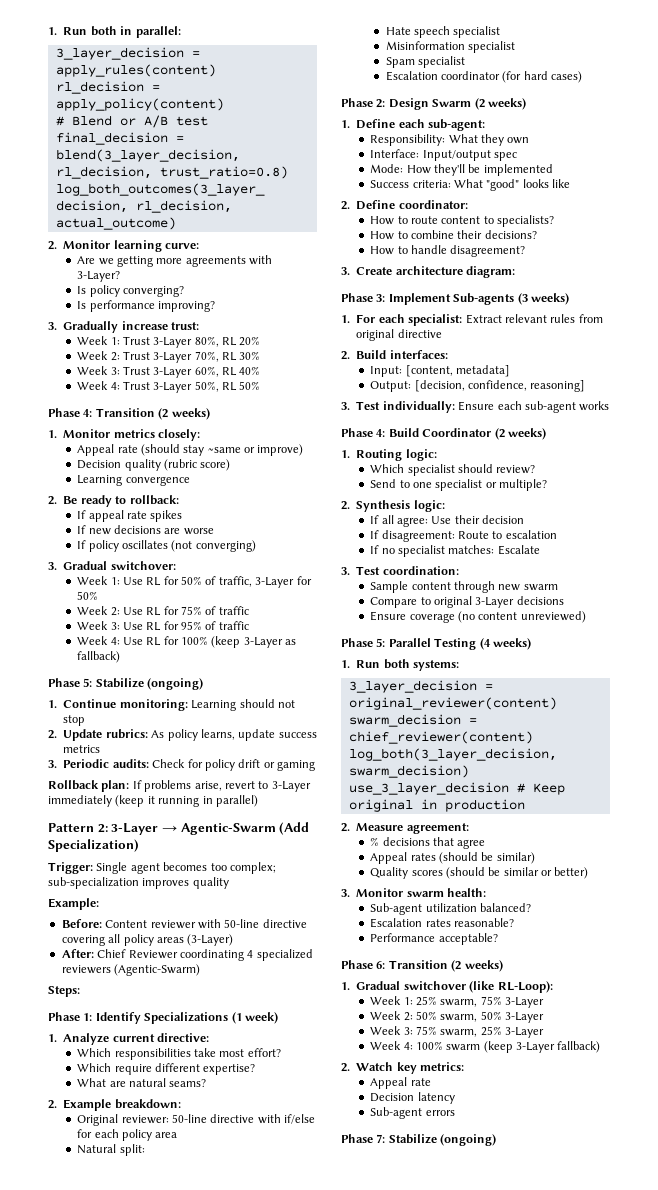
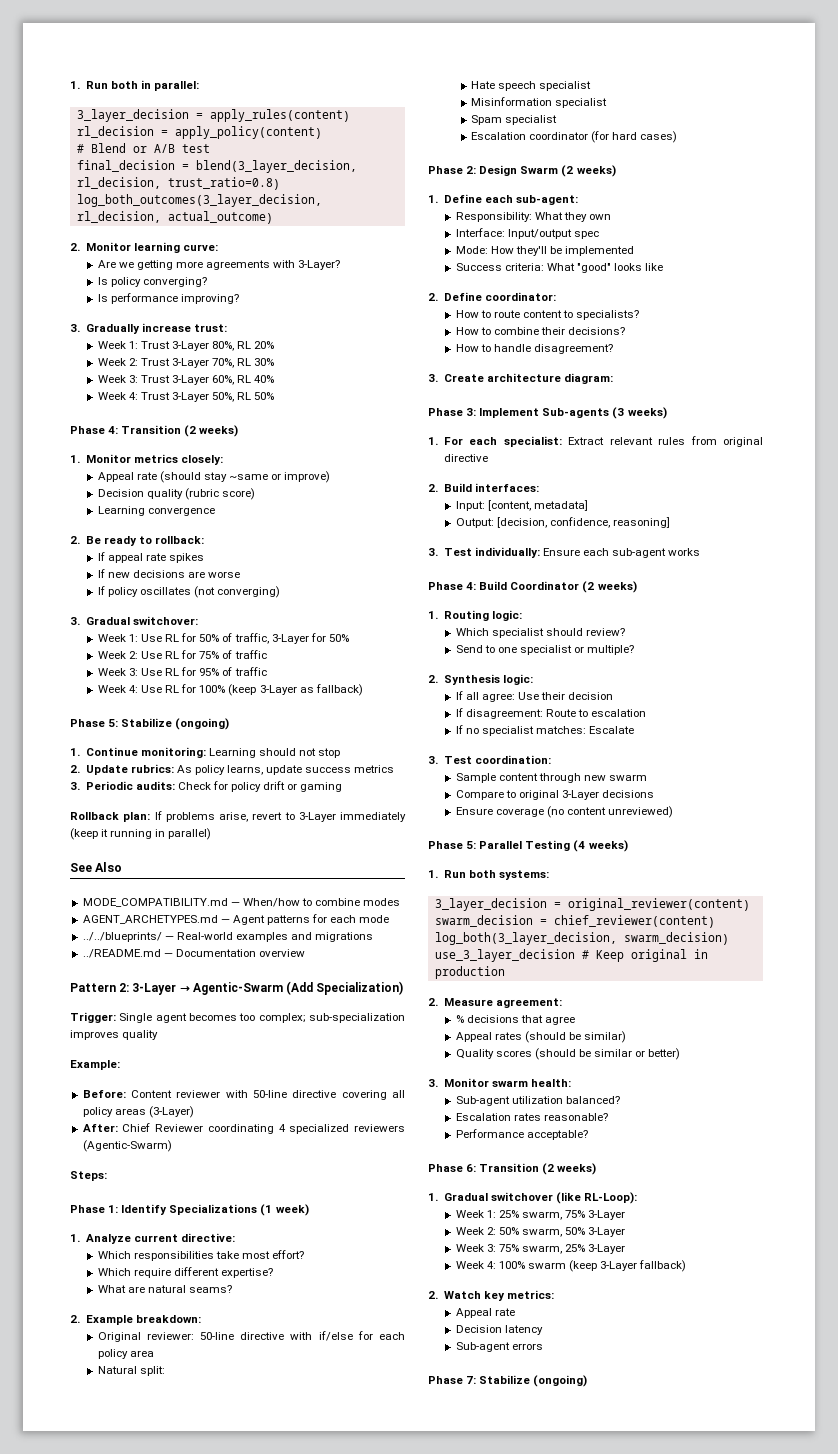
(258, 801) none -> [70,862,123,872] [82,898,401,907] [82,914,390,925] [82,932,374,942] [82,949,305,958] // See Also // MODE_COMPATIBILITY.md — When/how to combine modes // AGENT_ARCHETYPES.md — Agent patterns for each mode // ../../blueprints/ — Real-world examples and migrations // ../README.md — Documentation overview

